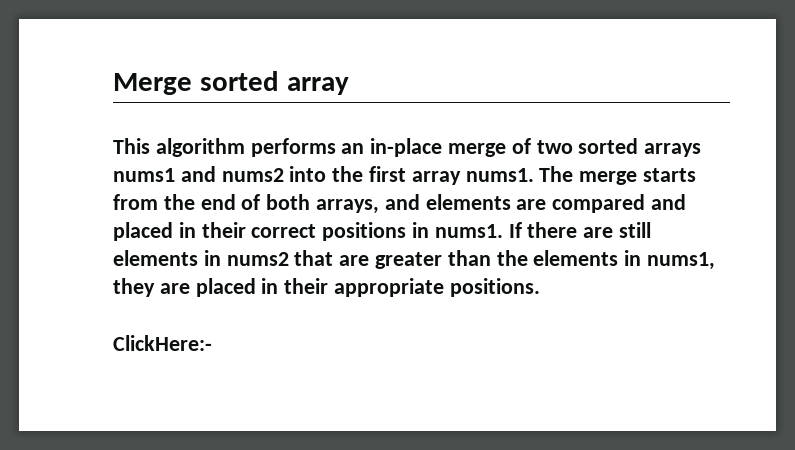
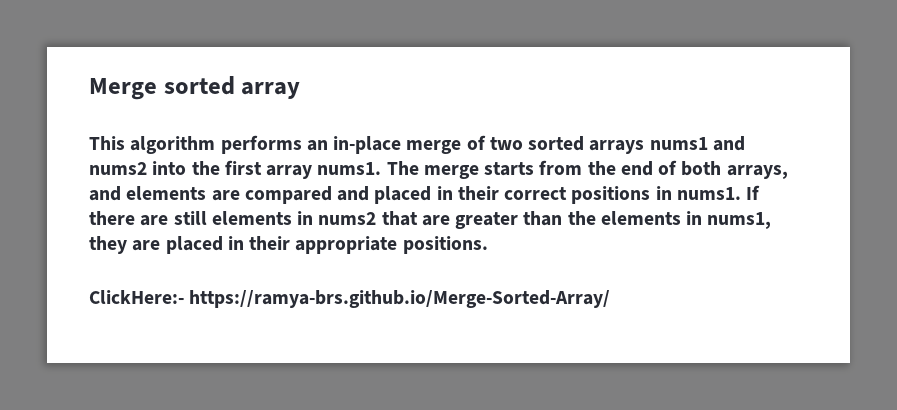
(212, 343) none -> [189,290,611,308] https://ramya-brs.github.io/Merge-Sorted-Array/

